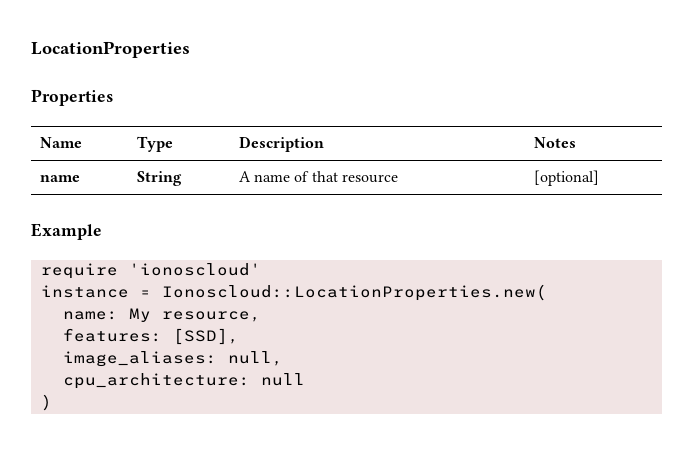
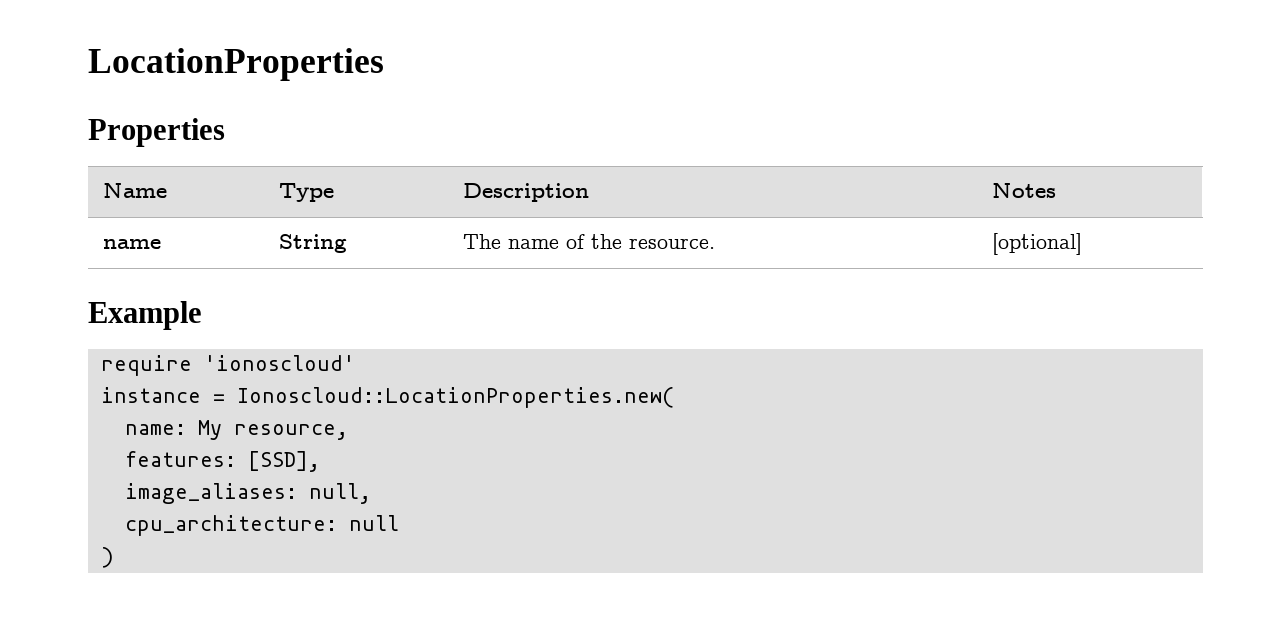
[238,171,251,182] A -> [463,234,502,249] The
[311,171,399,183] that resource -> [591,234,716,249] the resource.

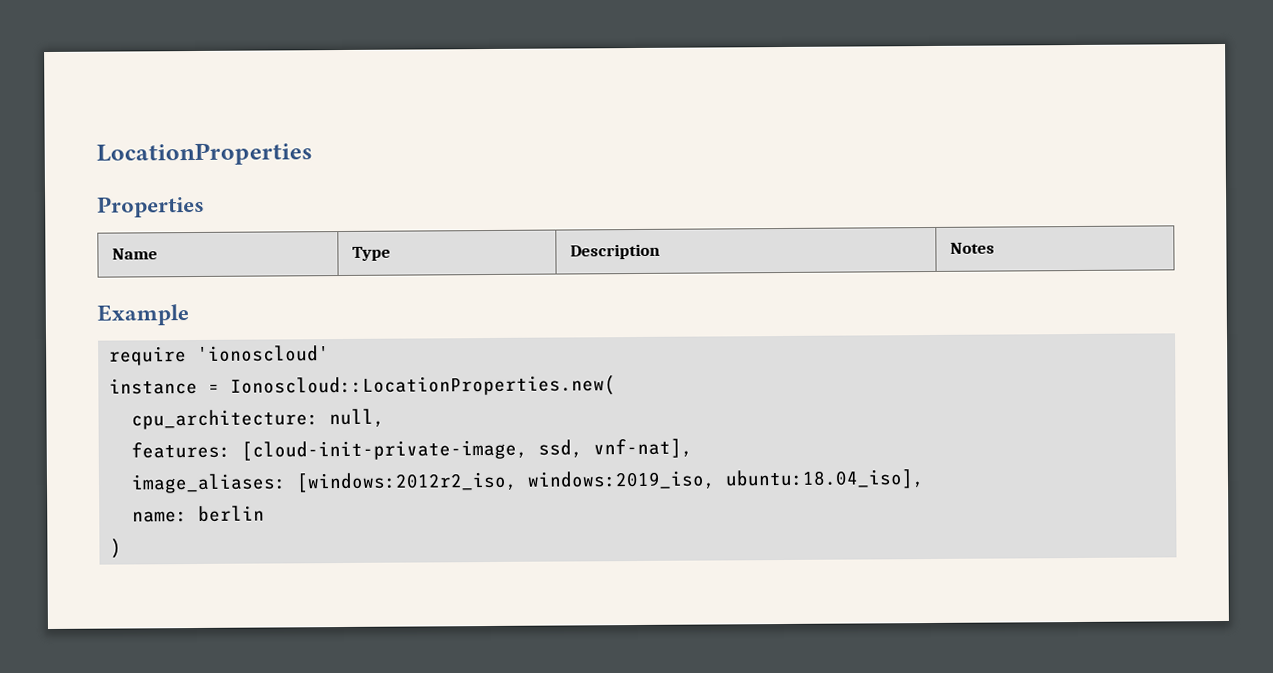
[103,239,162,249] [279,234,348,253] [463,234,716,249] [992,233,1083,255] // name | String | The name of the resource. | [optional] -> (995, 248) none
[124,420,348,440] [124,451,320,472] [124,483,371,504] [124,515,399,536] name: My resource, // features: [SSD], // image_aliases: null, // cpu_architecture: null -> [131,408,386,430] [131,438,694,461] [131,469,926,494] [132,505,266,523] cpu_architecture: null, // features: [cloud-init-private-image, ssd, vnf-nat], // image_aliases: [windows:2012r2_iso, windows:2019_iso, ubuntu:18.04_iso], // name: berlin

